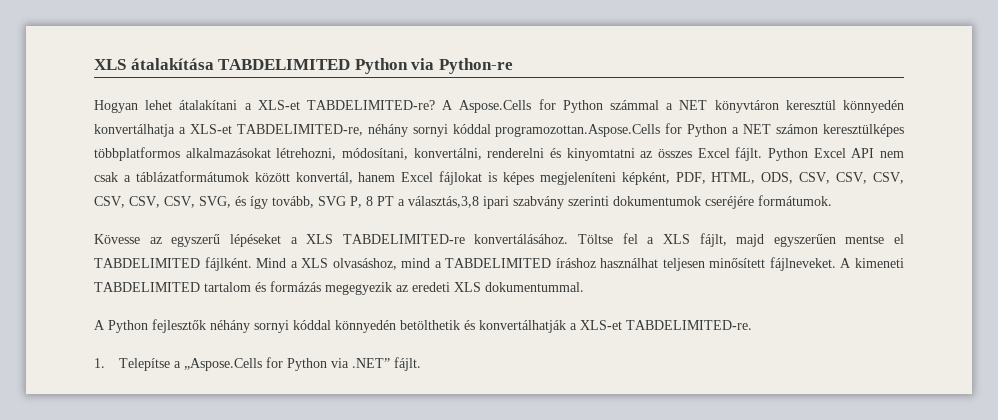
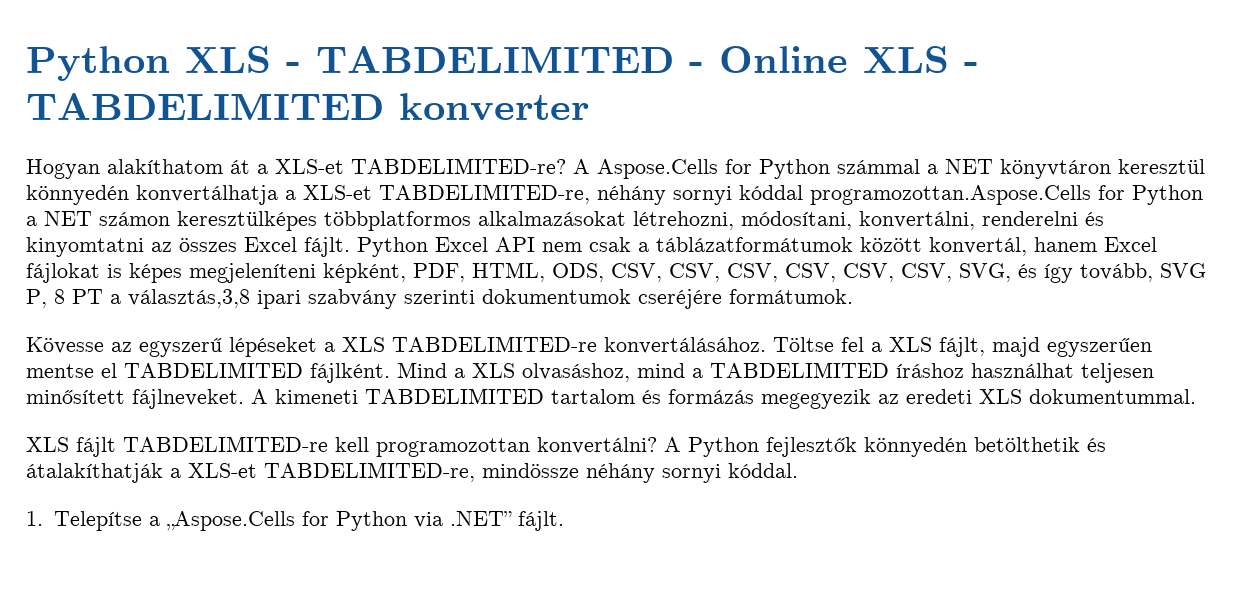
[94,58,513,74] XLS átalakítása TABDELIMITED Python via Python-re -> [26,46,979,81] [26,93,589,120] Python XLS - TABDELIMITED - Online XLS - TABDELIMITED konverter
[145,100,238,110] lehet átalakítani -> [107,159,250,174] alakíthatom át
[94,319,331,333] A Python fejlesztők néhány sornyi kóddal -> [26,436,857,457] XLS fájlt TABDELIMITED-re kell programozottan konvertálni? A Python fejlesztők
[479,320,752,333] konvertálhatják a XLS-et TABDELIMITED-re. -> [26,462,798,483] átalakíthatják a XLS-et TABDELIMITED-re, mindössze néhány sornyi kóddal.

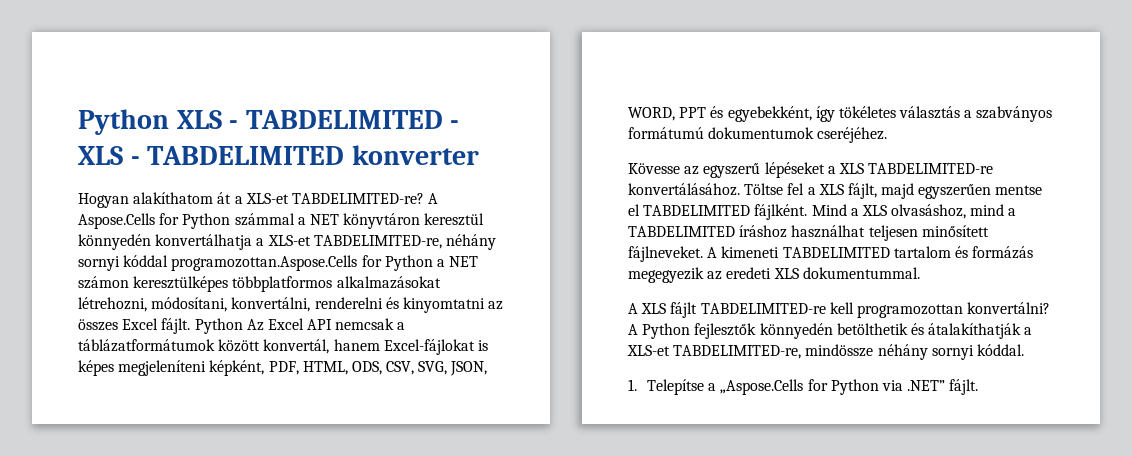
[719,46,848,73] Online -> (460, 124) none
(428, 247) none -> [246,319,264,331] Az
[542,237,631,252] nem csak -> [335,318,395,330] nemcsak
[1104,237,1157,252] [26,263,100,283] Excel fájlokat -> [383,339,475,355] Excel-fájlokat
[669,263,1206,283] [26,289,853,309] CSV, CSV, CSV, CSV, CSV, SVG, és így tovább, SVG P, 8 PT a választás,3,8 ipari szabvány szerinti dokumentumok cseréjére formátumok. -> [418,361,488,376] [628,106,1053,122] [628,127,888,143] SVG, JSON, WORD, PPT és egyebekként, így tökéletes választás a szabványos formátumú dokumentumok cseréjéhez.
(1196, 396) none -> [628,303,638,314] A

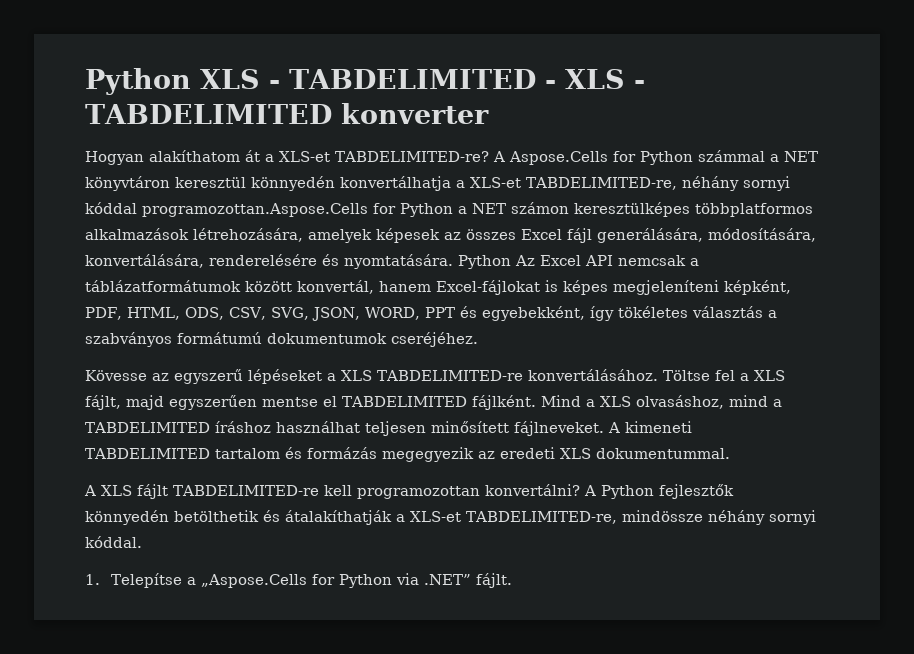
[336,276,441,289] [78,297,504,313] [78,318,191,334] alkalmazásokat létrehozni, módosítani, konvertálni, renderelni és kinyomtatni az összes Excel fájlt. -> [85,228,816,243] [85,254,453,269] alkalmazások létrehozására, amelyek képesek az összes Excel fájl generálására, módosítására, konvertálására, renderelésére és nyomtatására.

